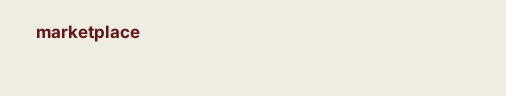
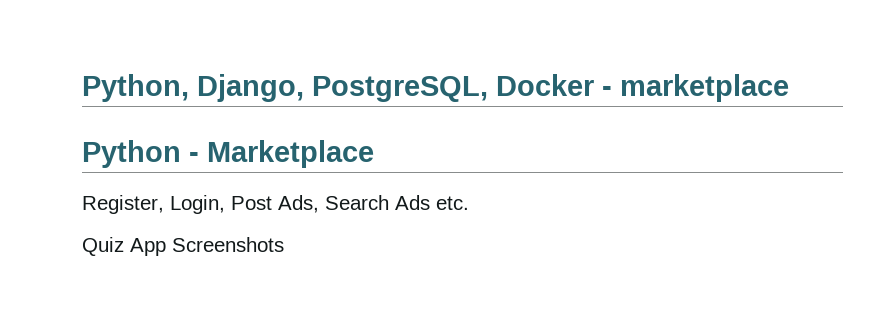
[36,25,140,42] marketplace -> [82,74,789,102] [82,140,374,168] [82,195,469,214] [82,237,284,256] Python, Django, PostgreSQL, Docker - marketplace // Python - Marketplace // Register, Login, Post Ads, Search Ads etc. // Quiz App Screenshots

